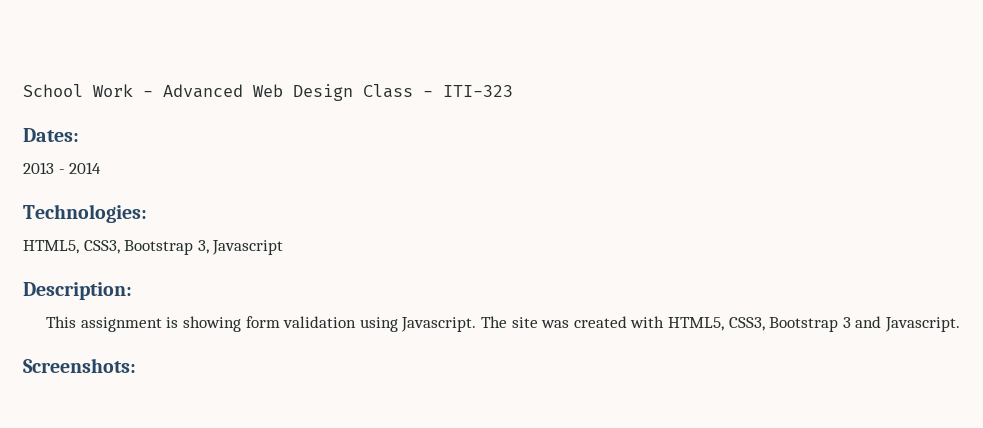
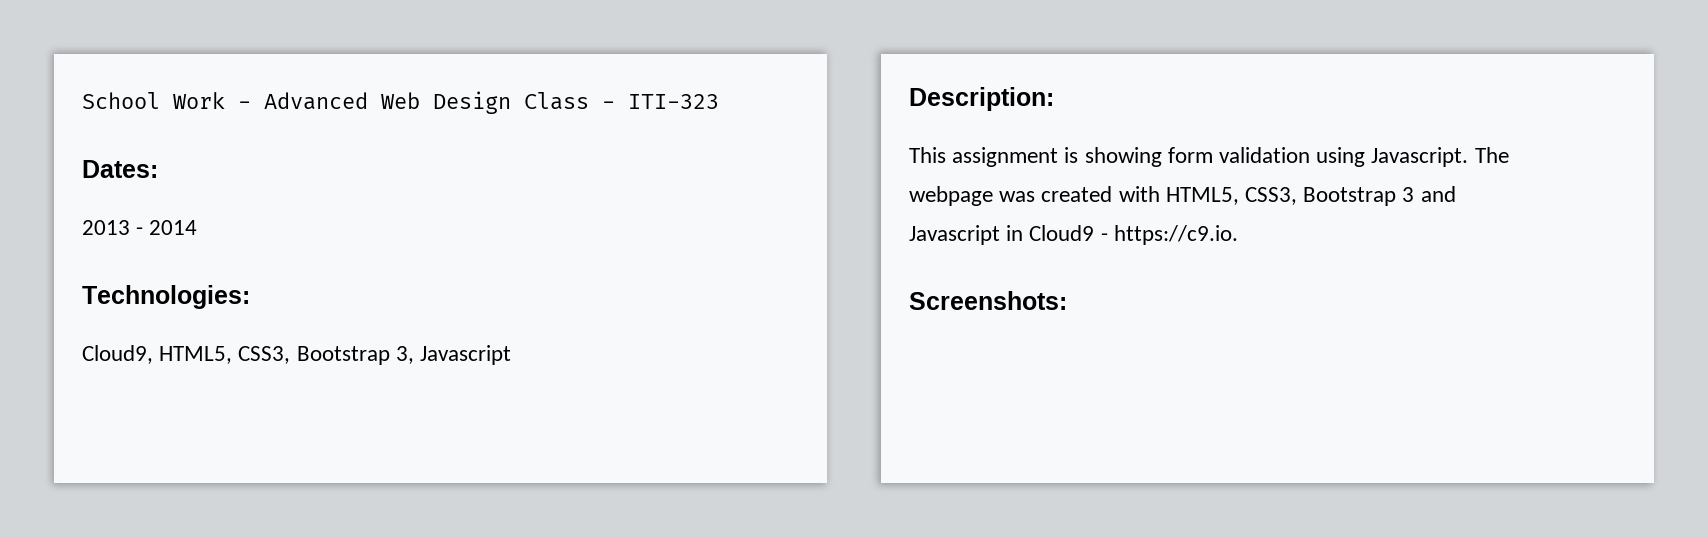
(147, 213) none -> [82,345,153,364] Cloud9,
[511,317,538,328] site -> [909,186,993,206] webpage
[884,317,960,332] Javascript. -> [909,225,1238,245] Javascript in Cloud9 - https://c9.io.

